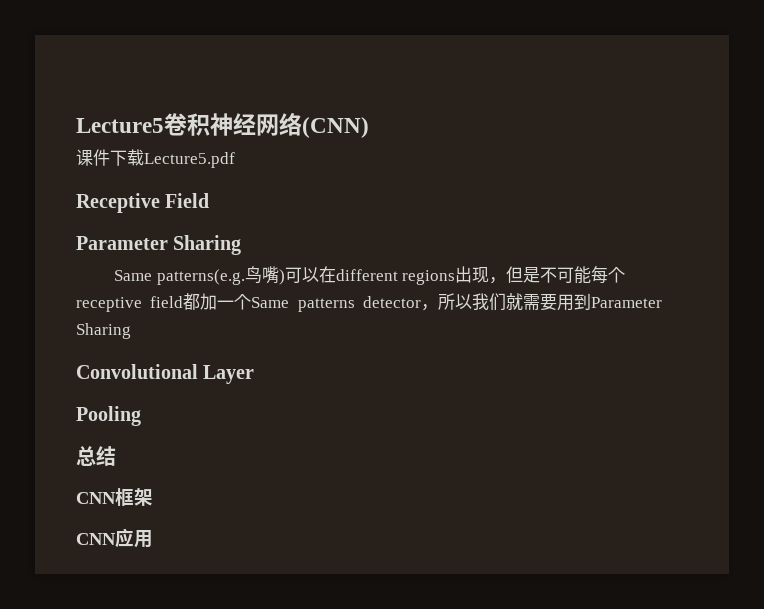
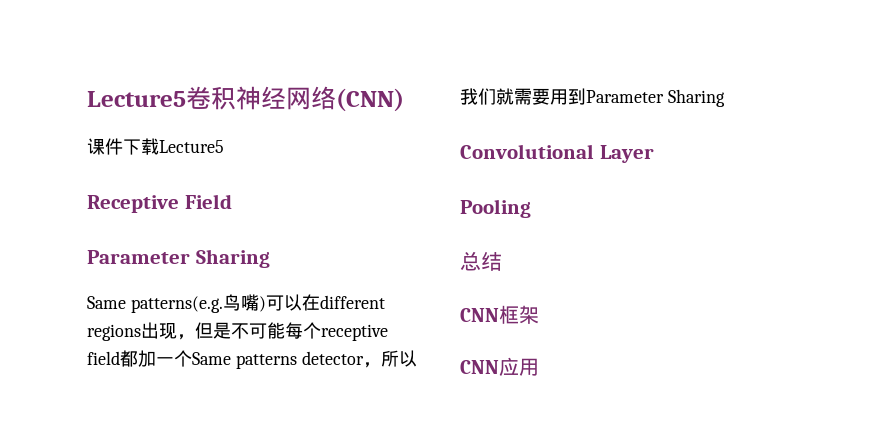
[144,152,235,168] Lecture5.pdf -> [159,140,224,153] Lecture5

